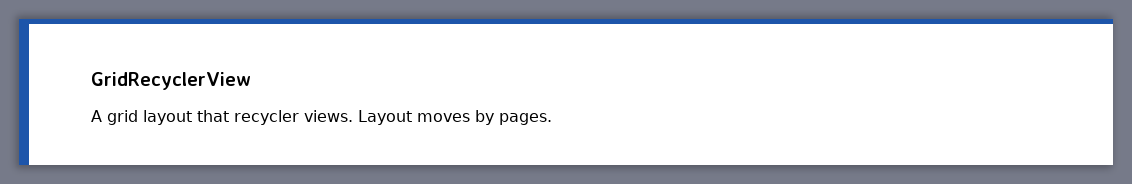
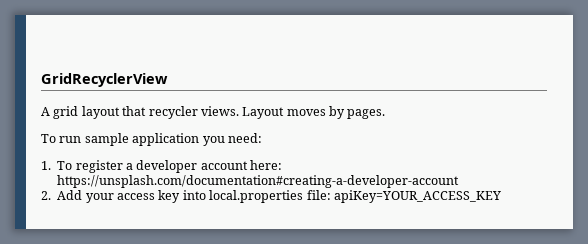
(552, 119) none -> [41,133,262,146] [41,160,283,173] [57,175,460,188] [41,190,501,203] // To run sample application you need: // 1. To register a developer account here: https://unsplash.com/documentation#creating-a-developer-account // 2. Add your access key into local.properties file: apiKey=YOUR_ACCESS_KEY

